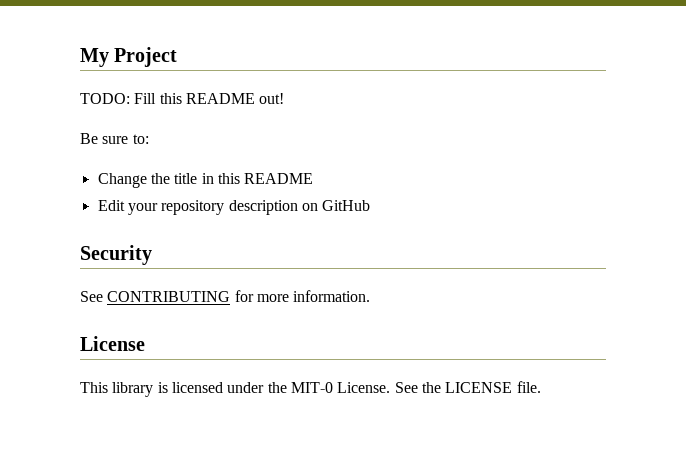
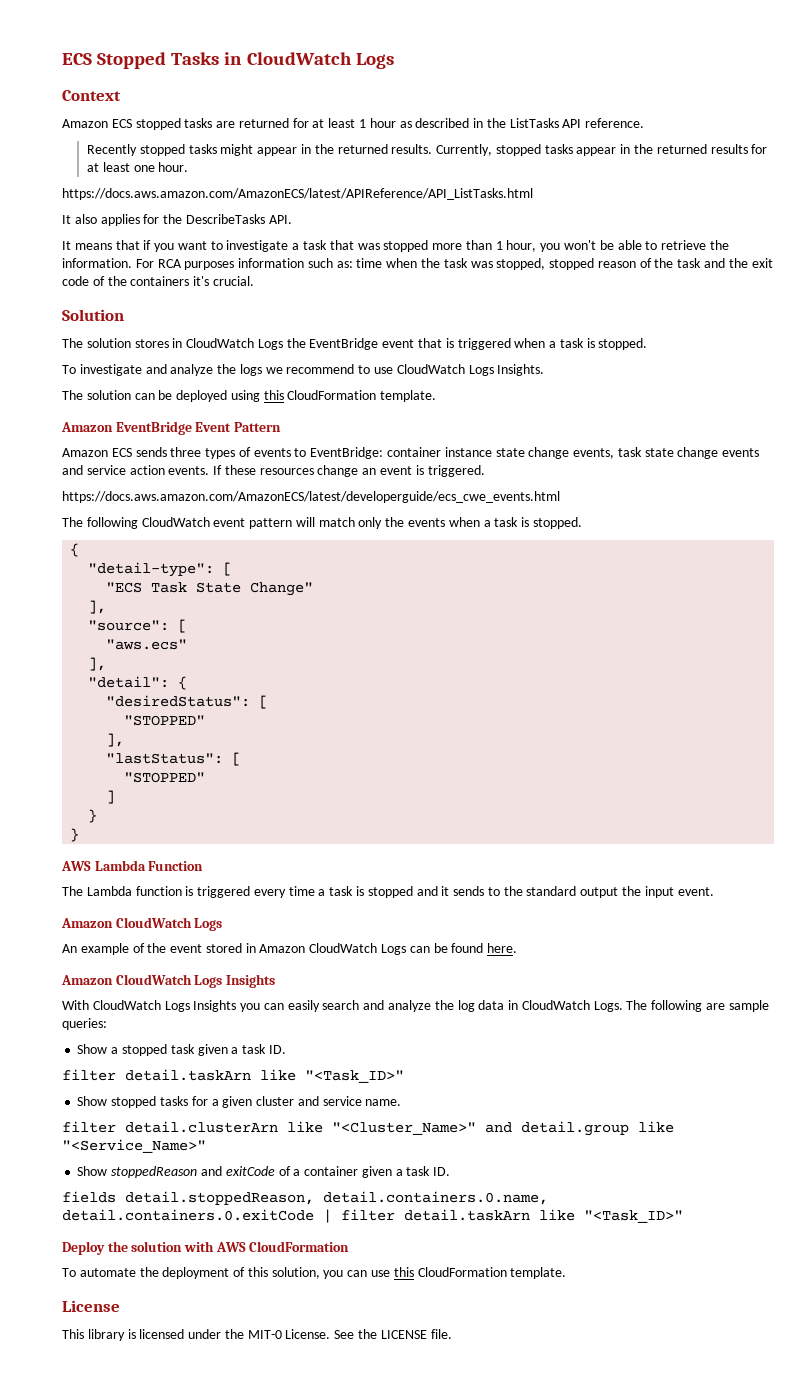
[80,47,178,67] [80,93,285,104] [80,133,149,144] [97,173,314,188] [97,200,371,215] [80,245,152,265] [80,290,371,302] My Project // TODO: Fill this README out! // Be sure to: // Change the title in this README // Edit your repository description on GitHub // Security // See CONTRIBUTING for more information. -> [62,52,394,69] [62,90,121,101] [62,118,645,130] [87,144,768,156] [87,162,189,172] [62,188,533,200] [62,214,292,226] [62,240,729,252] [62,258,773,270] [62,276,254,286] [62,309,124,321] [62,338,648,350] [62,364,545,376] [62,390,437,402] [61,421,281,435] [62,447,760,459] [62,465,485,477] [62,491,560,503] [62,517,582,529] [70,543,80,557] [88,562,233,577] [106,582,314,596] [88,600,107,614] [88,619,188,633] [106,639,188,650] [88,657,107,671] [88,676,188,690] [106,695,269,709] [124,715,206,726] [106,733,125,747] [106,752,242,766] [124,772,206,783] [106,790,116,804] [88,809,98,823] [70,828,80,842] [61,860,204,871] [62,886,714,898] [61,917,223,931] [62,943,518,955] [61,974,275,988] [62,1000,769,1012] [62,1018,107,1030] [77,1044,286,1056] [62,1069,404,1083] [77,1096,402,1108] [62,1121,674,1136] [62,1139,206,1153] [77,1166,451,1178] [62,1191,548,1205] [62,1209,683,1223] [62,1241,350,1255] [62,1267,567,1279] ECS Stopped Tasks in CloudWatch Logs // Context // Amazon ECS stopped tasks are returned for at least 1 hour as described in the ListTasks API reference. // Recently stopped tasks might appear in the returned results. Currently, stopped tasks appear in the returned results for at least one hour. // https://docs.aws.amazon.com/AmazonECS/latest/APIReference/API_ListTasks.html // It also applies for the DescribeTasks API. // It means that if you want to investigate a task that was stopped more than 1 hour, you won't be able to retrieve the information. For RCA purposes information such as: time when the task was stopped, stopped reason of the task and the exit code of the containers it's crucial. // Solution // The solution stores in CloudWatch Logs the EventBridge event that is triggered when a task is stopped. // To investigate and analyze the logs we recommend to use CloudWatch Logs Insights. // The solution can be deployed using this CloudFormation template. // Amazon EventBridge Event Pattern // Amazon ECS sends three types of events to EventBridge: container instance state change events, task state change events and service action events. If these resources change an event is triggered. // https://docs.aws.amazon.com/AmazonECS/latest/developerguide/ecs_cwe_events.html // The following CloudWatch event pattern will match only the events when a task is stopped. // { // "detail-type": [ // "ECS Task State Change" // ], // "source": [ // "aws.ecs" // ], // "detail": { // "desiredStatus": [ // "STOPPED" // ], // "lastStatus": [ // "STOPPED" // ] // } // } // AWS Lambda Function // The Lambda function is triggered every time a task is stopped and it sends to the standard output the input event. // Amazon CloudWatch Logs // An example of the event stored in Amazon CloudWatch Logs can be found here. // Amazon CloudWatch Logs Insights // With CloudWatch Logs Insights you can easily search and analyze the log data in CloudWatch Logs. The following are sample queries: // Show a stopped task given a task ID. // filter detail.taskArn like "<Task_ID>" // Show stopped tasks for a given cluster and service name. // filter detail.clusterArn like "<Cluster_Name>" and detail.group like "<Service_Name>" // Show stoppedReason and exitCode of a container given a task ID. // fields detail.stoppedReason, detail.containers.0.name, detail.containers.0.exitCode | filter detail.taskArn like "<Task_ID>" // Deploy the solution with AWS CloudFormation // To automate the deployment of this solution, you can use this CloudFormation template.

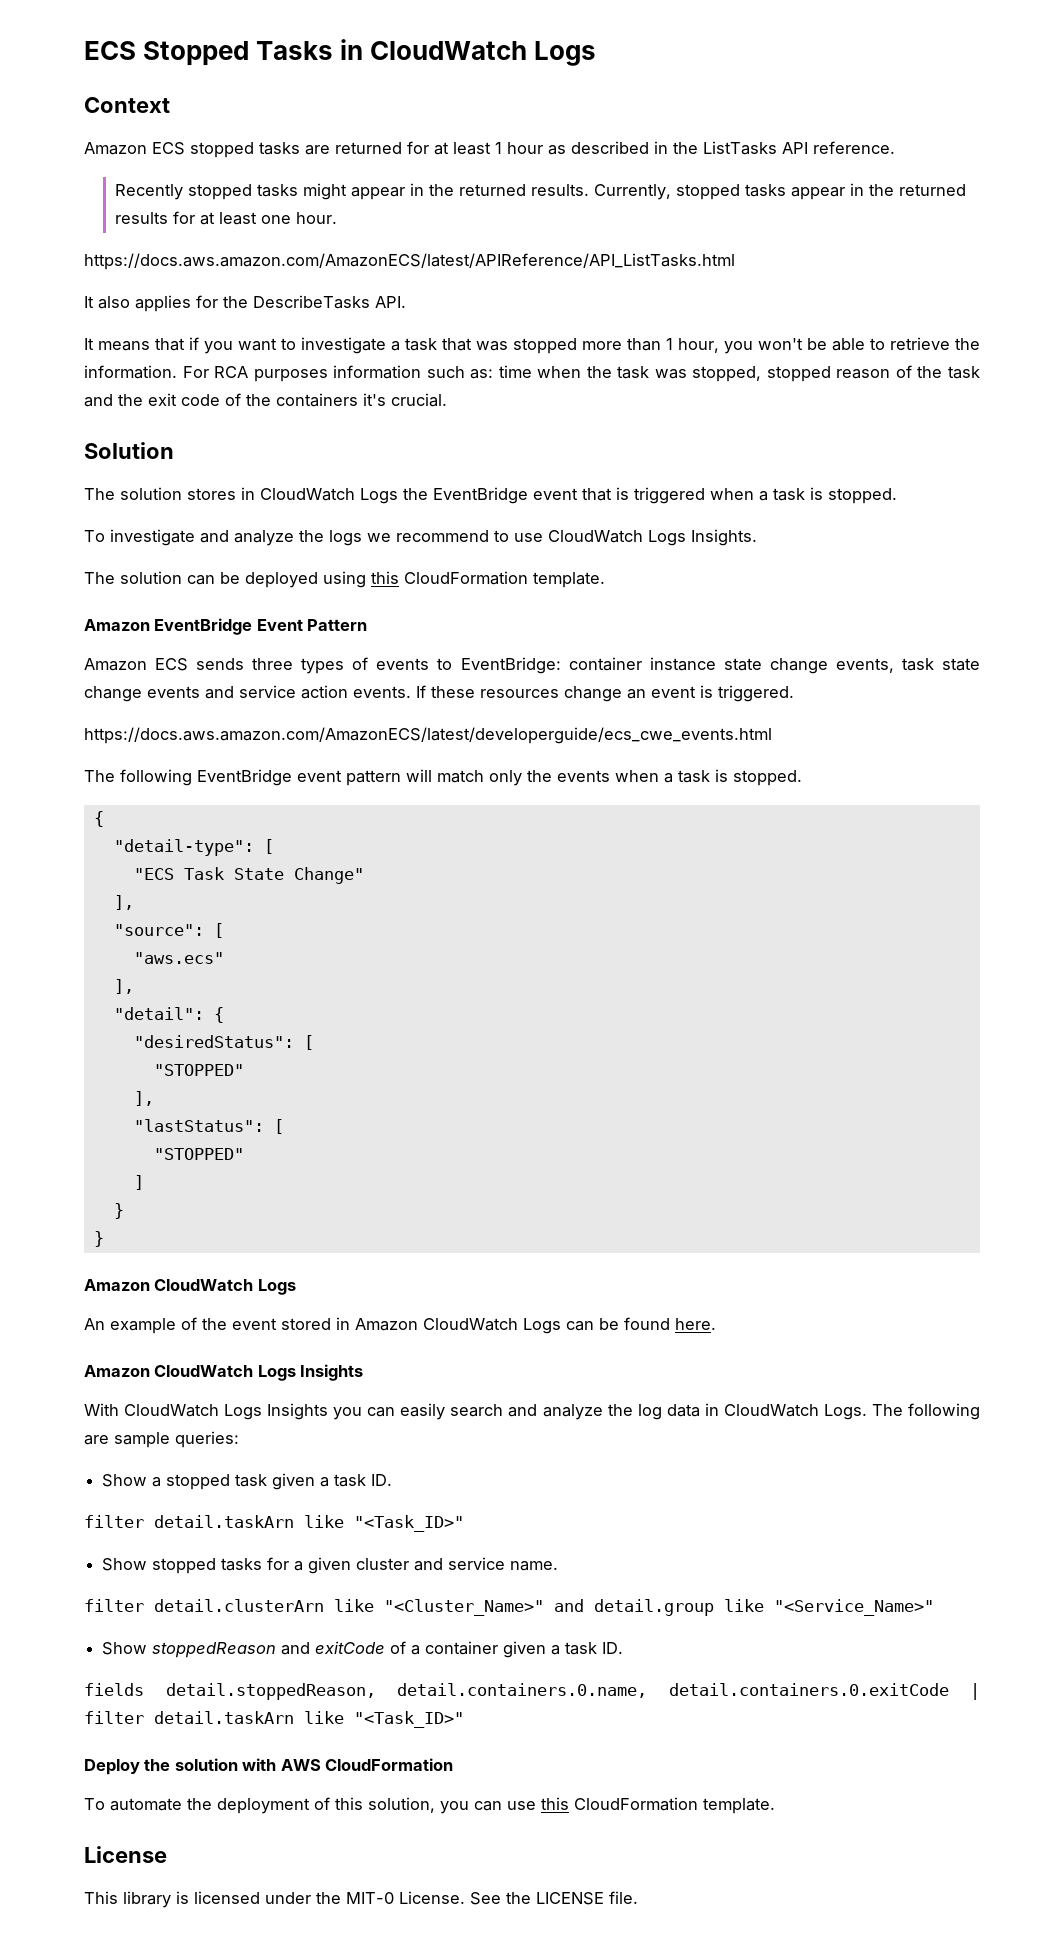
[141,517,210,527] CloudWatch -> [197,769,292,786] EventBridge
[61,860,204,871] [62,886,714,898] // AWS Lambda Function // The Lambda function is triggered every time a task is stopped and it sends to the standard output the input event. -> (104, 1239) none

